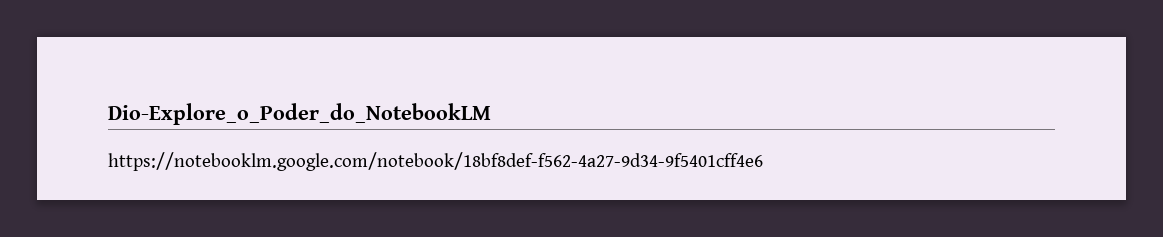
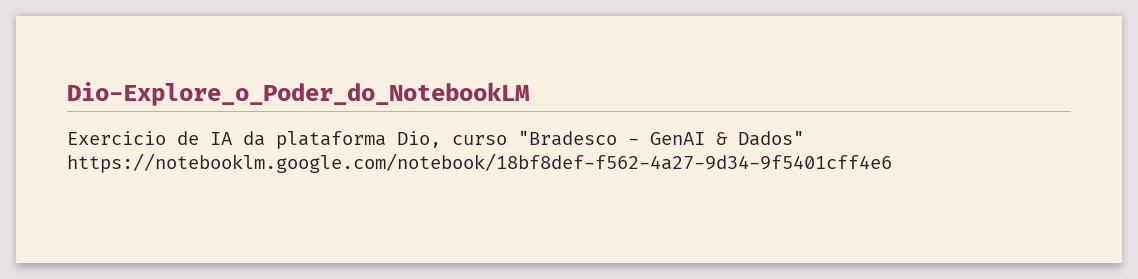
(491, 114) none -> [67,131,804,149] Exercicio de IA da plataforma Dio, curso "Bradesco - GenAI & Dados"

